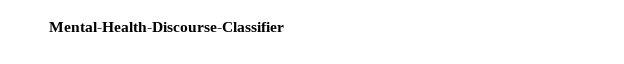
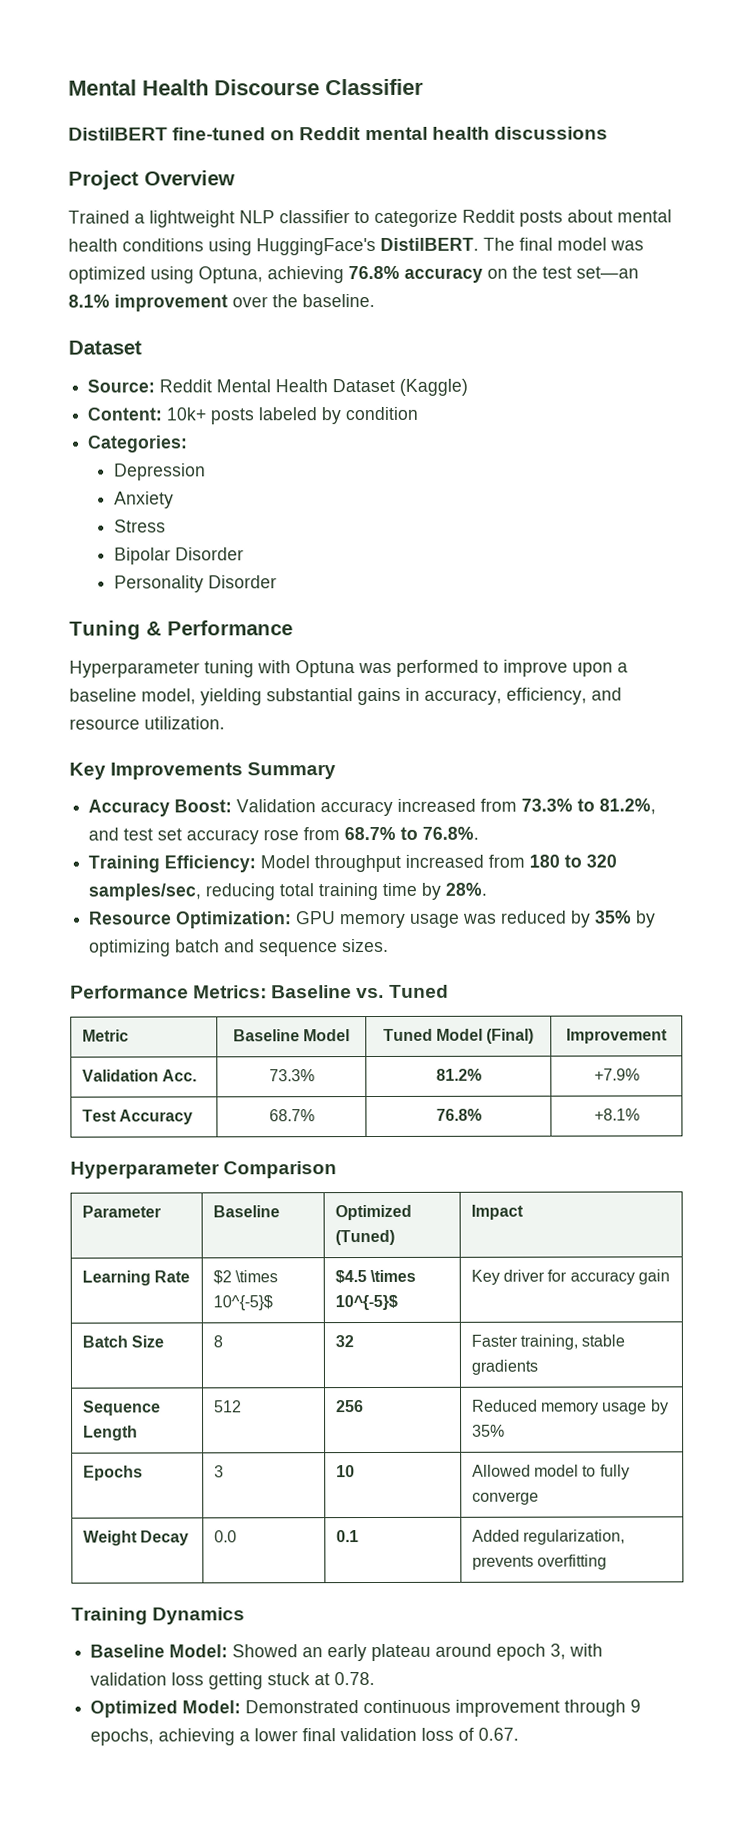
[49,22,284,32] Mental-Health-Discourse-Classifier -> [68,78,424,96] [68,126,608,141] [68,170,235,190] [68,209,672,228] [68,237,644,256] [68,265,639,284] [68,294,375,312] [68,340,142,355] [87,378,469,396] [87,406,419,425] [88,435,189,453] [113,463,206,481] [113,491,174,509] [113,519,166,533] [113,547,244,565] [113,575,277,593] [69,620,293,640] [69,659,628,678] [69,687,622,706] [69,716,225,730] [69,762,337,780] [88,798,657,817] [88,826,480,845] [88,854,618,873] [88,882,488,901] [88,910,657,929] [89,938,390,957] [70,984,449,999] [81,1029,129,1042] [232,1029,351,1042] [382,1028,535,1044] [566,1028,668,1044] [81,1069,197,1082] [268,1069,315,1082] [435,1068,482,1081] [593,1068,640,1081] [81,1109,193,1125] [268,1109,315,1122] [435,1108,482,1121] [593,1108,640,1121] [70,1161,338,1179] [81,1205,161,1218] [212,1205,280,1218] [334,1204,412,1221] [334,1229,395,1246] [470,1204,524,1220] [81,1270,190,1286] [212,1270,278,1285] [212,1295,273,1311] [334,1269,416,1284] [334,1294,398,1311] [470,1269,670,1285] [81,1335,164,1348] [212,1335,223,1348] [334,1335,354,1348] [470,1334,626,1350] [470,1359,538,1375] [82,1400,161,1416] [82,1425,138,1441] [213,1400,242,1413] [335,1400,364,1413] [471,1399,669,1415] [471,1424,505,1437] [82,1465,143,1481] [213,1465,224,1478] [335,1465,355,1478] [471,1464,630,1480] [471,1491,539,1505] [82,1530,189,1546] [213,1530,237,1543] [335,1530,359,1543] [471,1529,625,1545] [471,1554,607,1570] [71,1607,246,1625] [90,1643,604,1662] [90,1672,376,1690] [90,1699,642,1718] [90,1727,520,1746] Mental Health Discourse Classifier // DistilBERT fine-tuned on Reddit mental health discussions // Project Overview // Trained a lightweight NLP classifier to categorize Reddit posts about mental health conditions using HuggingFace's DistilBERT. The final model was optimized using Optuna, achieving 76.8% accuracy on the test set—an 8.1% improvement over the baseline. // Dataset // Source: Reddit Mental Health Dataset (Kaggle) // Content: 10k+ posts labeled by condition // Categories: // Depression // Anxiety // Stress // Bipolar Disorder // Personality Disorder // Tuning & Performance // Hyperparameter tuning with Optuna was performed to improve upon a baseline model, yielding substantial gains in accuracy, efficiency, and resource utilization. // Key Improvements Summary // Accuracy Boost: Validation accuracy increased from 73.3% to 81.2%, and test set accuracy rose from 68.7% to 76.8%. // Training Efficiency: Model throughput increased from 180 to 320 samples/sec, reducing total training time by 28%. // Resource Optimization: GPU memory usage was reduced by 35% by optimizing batch and sequence sizes. // Performance Metrics: Baseline vs. Tuned // Metric | Baseline Model | Tuned Model (Final) | Improvement // Validation Acc. | 73.3% | 81.2% | +7.9% // Test Accuracy | 68.7% | 76.8% | +8.1% // Hyperparameter Comparison // Parameter | Baseline | Optimized (Tuned) | Impact // Learning Rate | $2 \times 10^{-5}$ | $4.5 \times 10^{-5}$ | Key driver for accuracy gain // Batch Size | 8 | 32 | Faster training, stable gradients // Sequence Length | 512 | 256 | Reduced memory usage by 35% // Epochs | 3 | 10 | Allowed model to fully converge // Weight Decay | 0.0 | 0.1 | Added regularization, prevents overfitting // Training Dynamics // Baseline Model: Showed an early plateau around epoch 3, with validation loss getting stuck at 0.78. // Optimized Model: Demonstrated continuous improvement through 9 epochs, achieving a lower final validation loss of 0.67.

